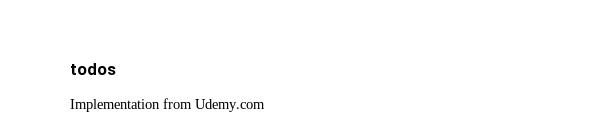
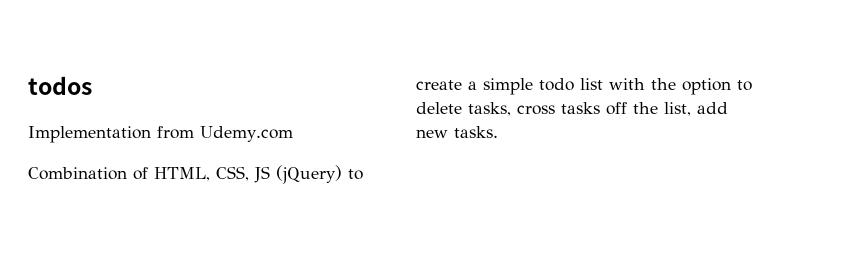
(265, 105) none -> [28,165,363,184] [416,78,752,95] [416,102,728,116] [416,126,498,138] // Combination of HTML, CSS, JS (jQuery) to create a simple todo list with the option to delete tasks, cross tasks off the list, add new tasks.

